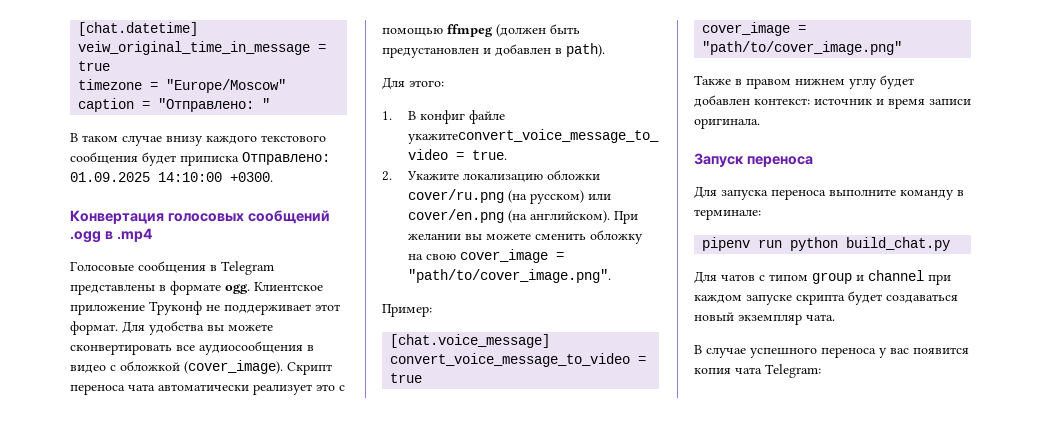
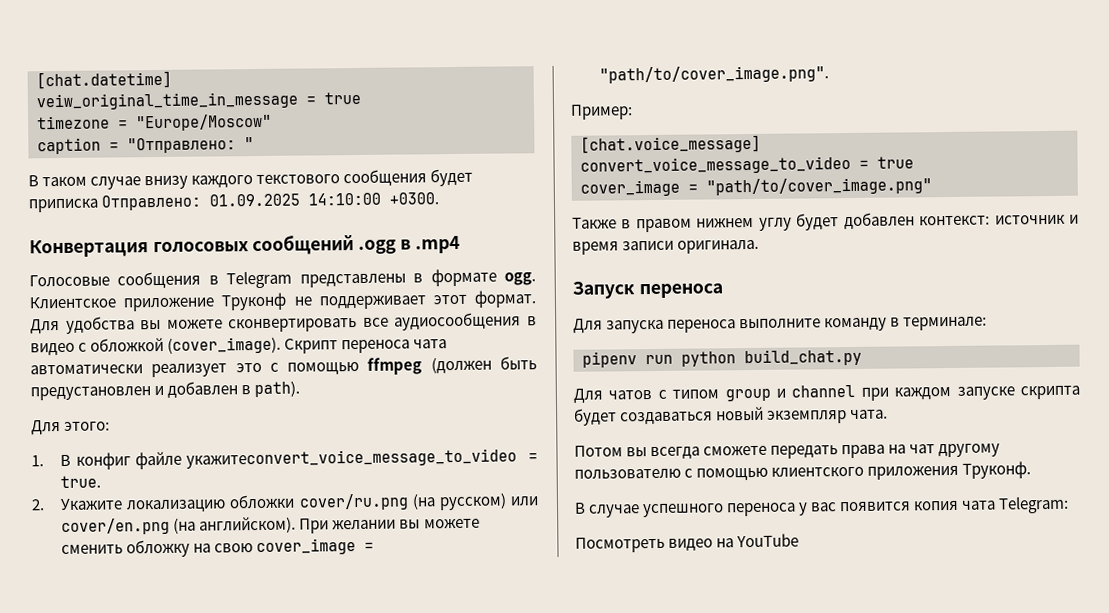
(835, 317) none -> [574,443,1001,460] [574,461,1032,481] // Потом вы всегда сможете передать права на чат другому пользователю с помощью клиентского приложения Труконф.
(821, 371) none -> [575,533,800,553] // Посмотреть видео на YouTube

